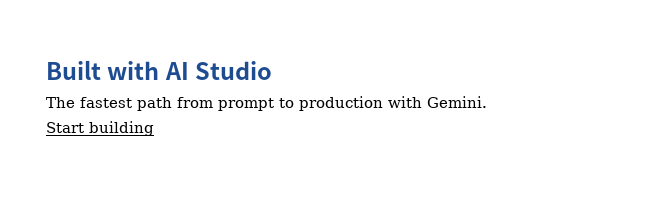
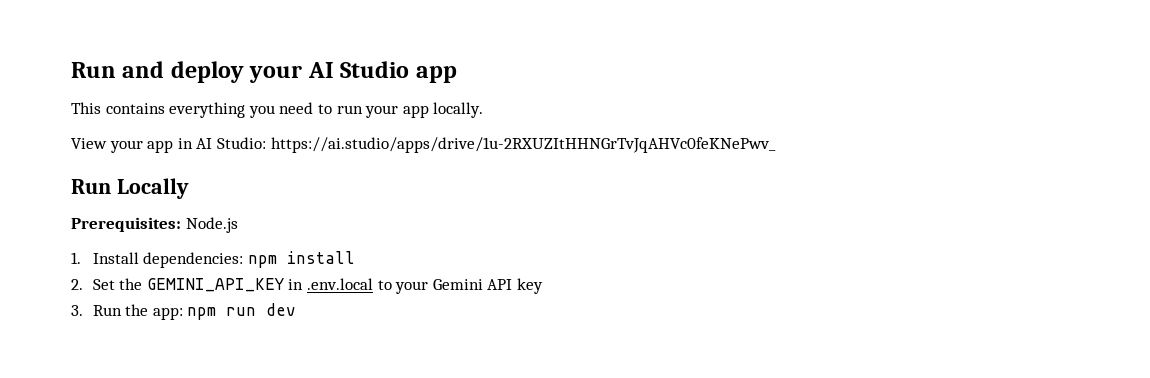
[46,60,273,80] [46,96,487,111] [46,121,154,136] Built with AI Studio // The fastest path from prompt to production with Gemini. // Start building -> [71,61,457,83] [71,102,484,118] [71,137,776,153] [71,178,189,199] [71,217,238,233] [71,251,355,268] [71,278,543,294] [71,303,297,320] Run and deploy your AI Studio app // This contains everything you need to run your app locally. // View your app in AI Studio: https://ai.studio/apps/drive/1u-2RXUZItHHNGrTvJqAHVc0feKNePwv_ // Run Locally // Prerequisites: Node.js // 1. Install dependencies: npm install // 2. Set the GEMINI_API_KEY in .env.local to your Gemini API key // 3. Run the app: npm run dev

